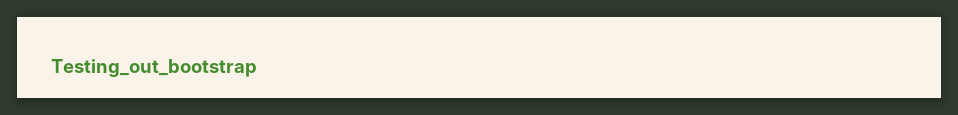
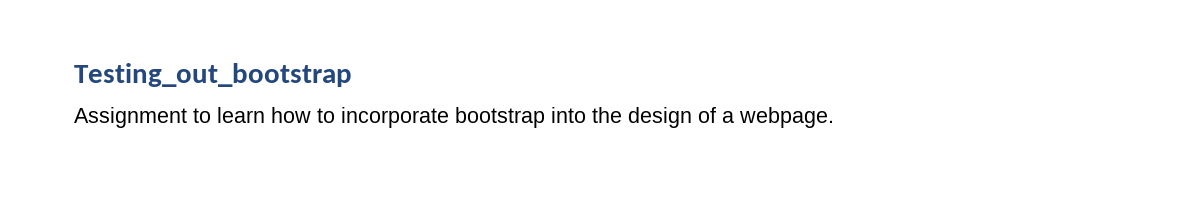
(257, 68) none -> [74,107,834,128] // Assignment to learn how to incorporate bootstrap into the design of a webpage.

